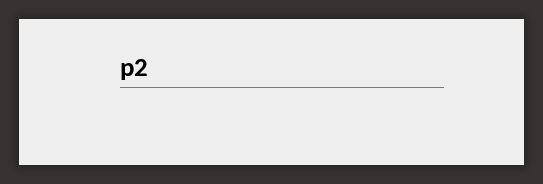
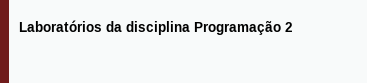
[120,59,148,80] p2 -> [19,20,293,35] Laboratórios da disciplina Programação 2

